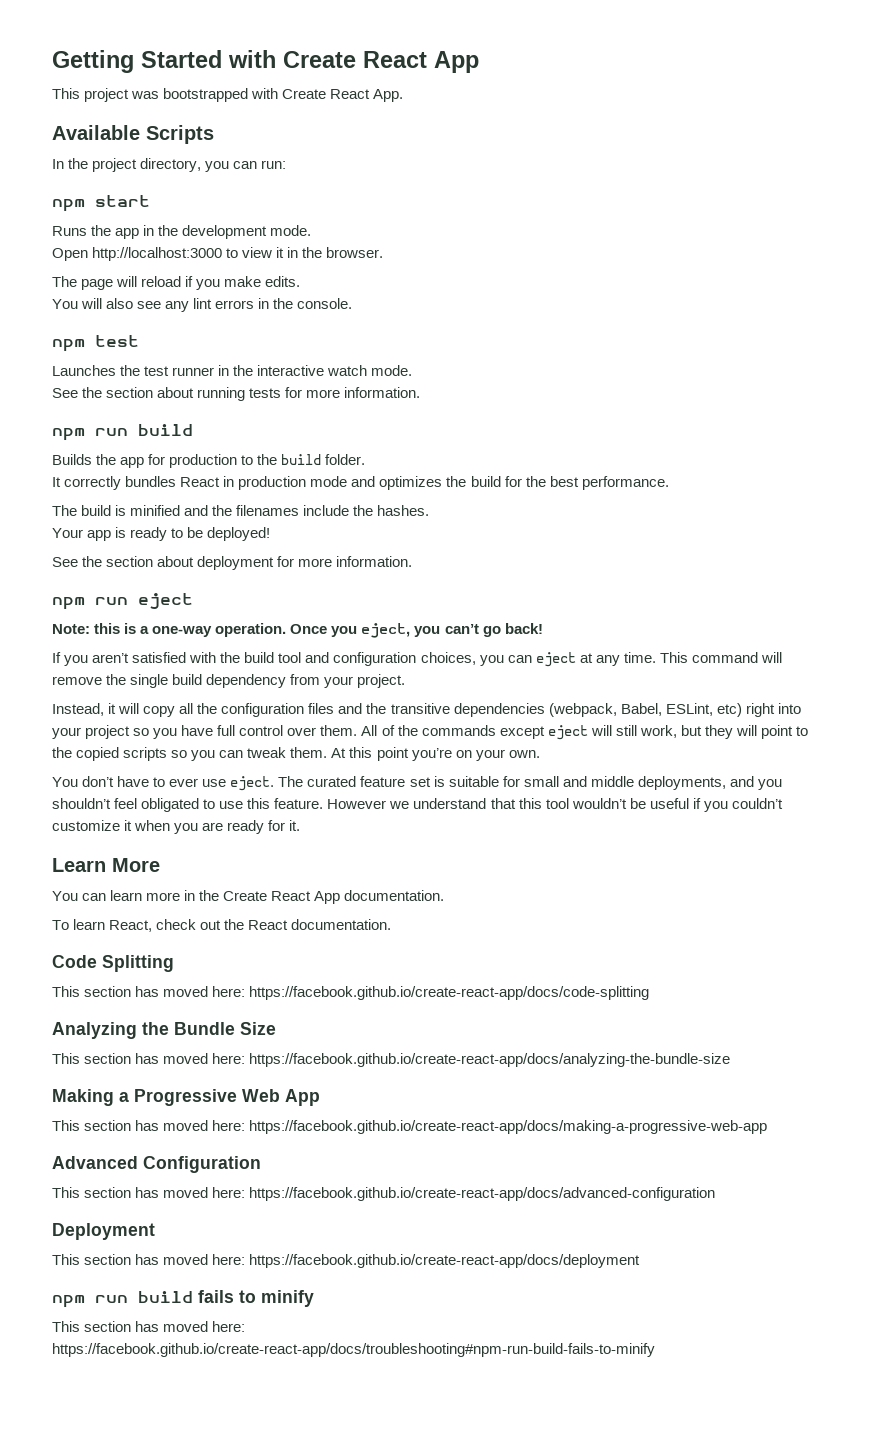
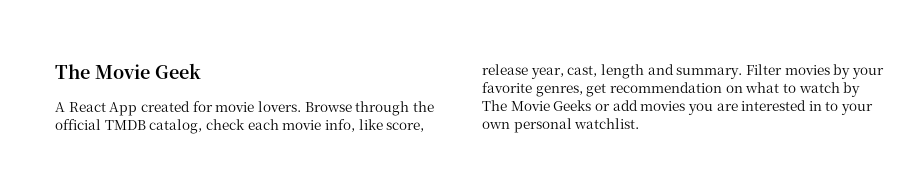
[52,50,479,73] [52,88,404,102] [52,125,214,144] [52,158,287,172] [52,195,150,212] [52,225,312,239] [52,247,384,261] [52,276,301,290] [52,298,353,312] [52,335,139,352] [52,365,413,376] [52,387,421,401] [52,424,193,441] [52,454,366,468] [52,476,669,490] [52,505,430,516] [52,527,271,541] [52,556,413,570] [52,593,193,610] [52,623,543,638] [52,652,782,667] [52,674,406,688] [52,703,801,717] [52,725,809,740] [52,747,540,761] [52,776,782,791] [52,798,783,812] [52,820,301,834] [52,858,160,872] [52,890,445,904] [52,919,392,932] [52,955,174,972] [52,986,650,1000] [52,1022,276,1039] [52,1053,731,1067] [52,1089,320,1106] [52,1120,768,1134] [52,1156,261,1173] [52,1187,716,1201] [52,1223,155,1240] [52,1254,641,1268] [52,1290,314,1308] [52,1321,246,1332] [52,1343,655,1357] Getting Started with Create React App // This project was bootstrapped with Create React App. // Available Scripts // In the project directory, you can run: // npm start // Runs the app in the development mode. // Open http://localhost:3000 to view it in the browser. // The page will reload if you make edits. // You will also see any lint errors in the console. // npm test // Launches the test runner in the interactive watch mode. // See the section about running tests for more information. // npm run build // Builds the app for production to the build folder. // It correctly bundles React in production mode and optimizes the build for the best performance. // The build is minified and the filenames include the hashes. // Your app is ready to be deployed! // See the section about deployment for more information. // npm run eject // Note: this is a one-way operation. Once you eject, you can’t go back! // If you aren’t satisfied with the build tool and configuration choices, you can eject at any time. This command will remove the single build dependency from your project. // Instead, it will copy all the configuration files and the transitive dependencies (webpack, Babel, ESLint, etc) right into your project so you have full control over them. All of the commands except eject will still work, but they will point to the copied scripts so you can tweak them. At this point you’re on your own. // You don’t have to ever use eject. The curated feature set is suitable for small and middle deployments, and you shouldn’t feel obligated to use this feature. However we understand that this tool wouldn’t be useful if you couldn’t customize it when you are ready for it. // Learn More // You can learn more in the Create React App documentation. // To learn React, check out the React documentation. // Code Splitting // This section has moved here: https://facebook.github.io/create-react-app/docs/code-splitting // Analyzing the Bundle Size // This section has moved here: https://facebook.github.io/create-react-app/docs/analyzing-the-bundle-size // Making a Progressive Web App // This section has moved here: https://facebook.github.io/create-react-app/docs/making-a-progressive-web-app // Advanced Configuration // This section has moved here: https://facebook.github.io/create-react-app/docs/advanced-configuration // Deployment // This section has moved here: https://facebook.github.io/create-react-app/docs/deployment // npm run build fails to minify // This section has moved here: https://facebook.github.io/create-react-app/docs/troubleshooting#npm-run-build-fails-to-minify -> [55,63,201,79] [55,101,434,116] [55,119,425,134] [482,64,884,79] [482,82,861,97] [482,100,874,115] [482,118,640,133] The Movie Geek // A React App created for movie lovers. Browse through the official TMDB catalog, check each movie info, like score, release year, cast, length and summary. Filter movies by your favorite genres, get recommendation on what to watch by The Movie Geeks or add movies you are interested in to your own personal watchlist.

